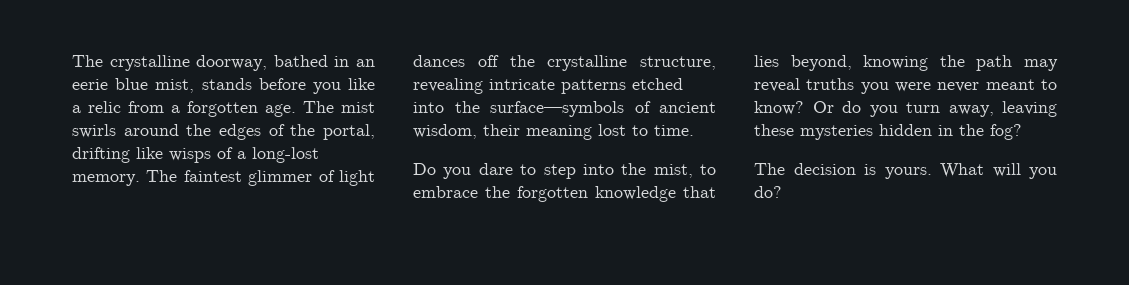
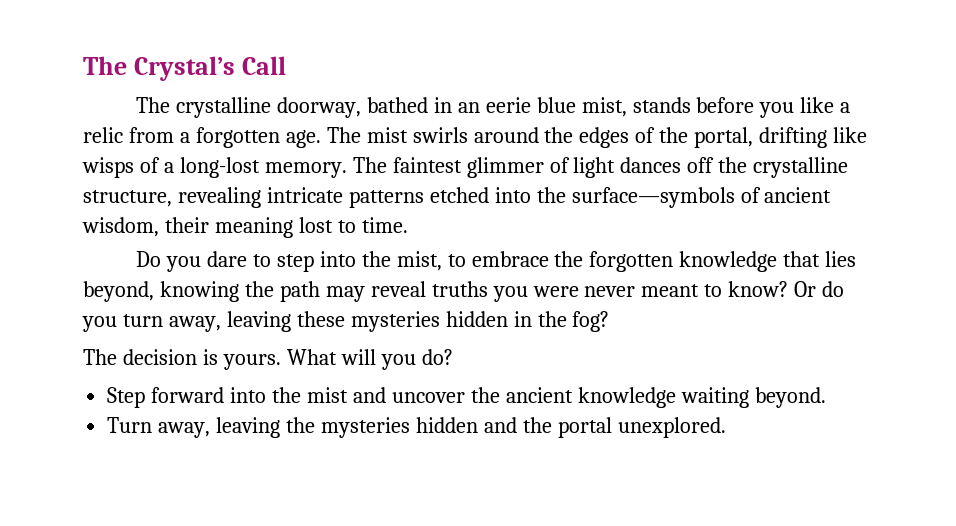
[72,55,103,67] The -> [83,56,286,81] [136,97,171,113] The Crystal’s Call // The
(782, 192) none -> [107,387,826,408] [107,417,726,438] // Step forward into the mist and uncover the ancient knowledge waiting beyond. // Turn away, leaving the mysteries hidden and the portal unexplored.

